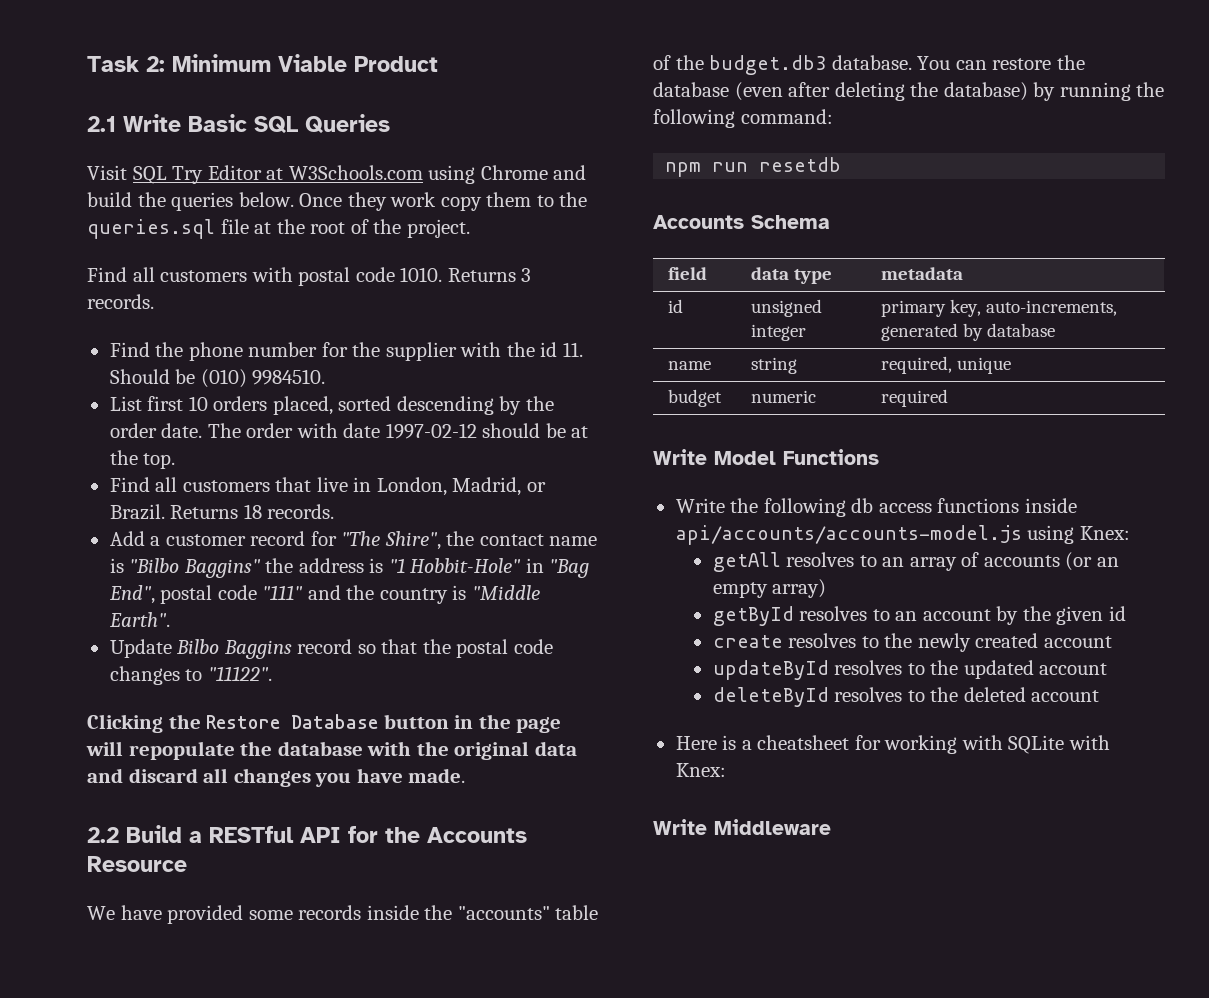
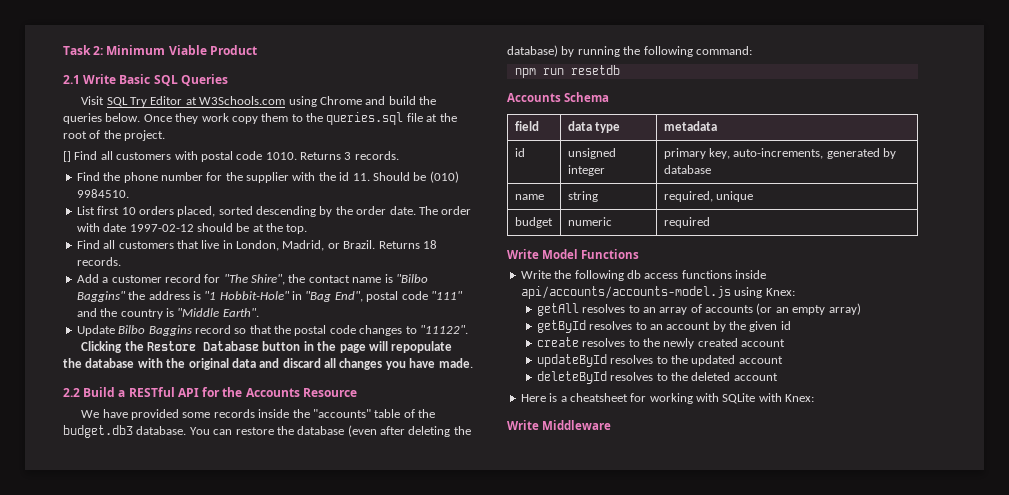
(470, 228) none -> [63,151,71,162] []

